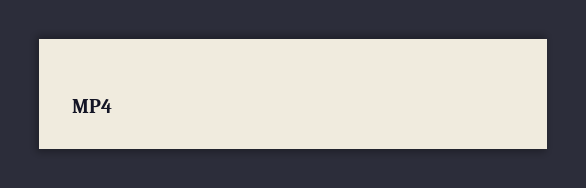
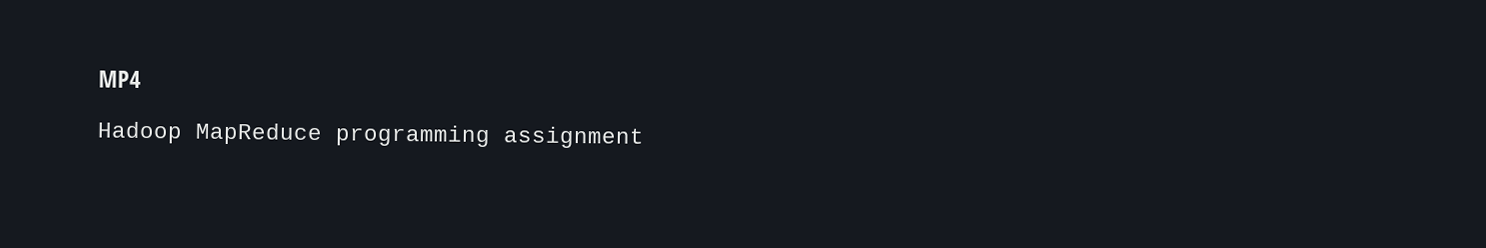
(112, 106) none -> [97,121,644,149] // Hadoop MapReduce programming assignment

